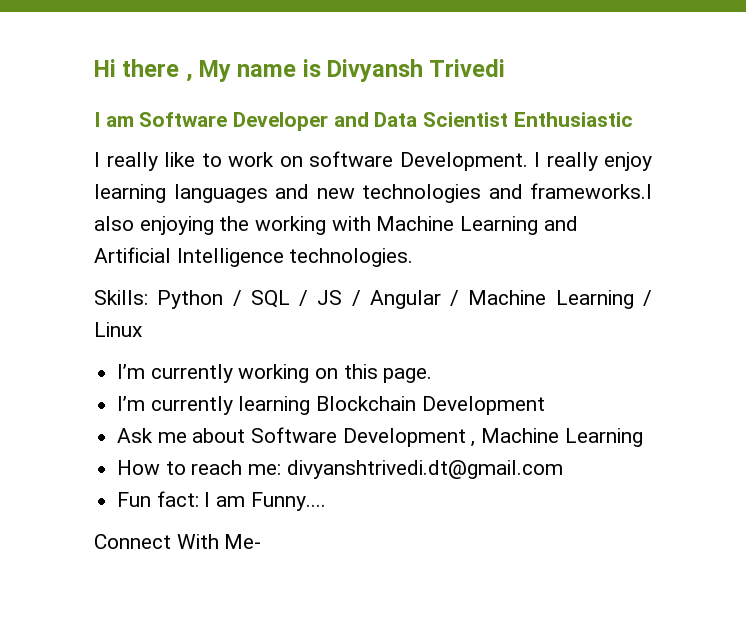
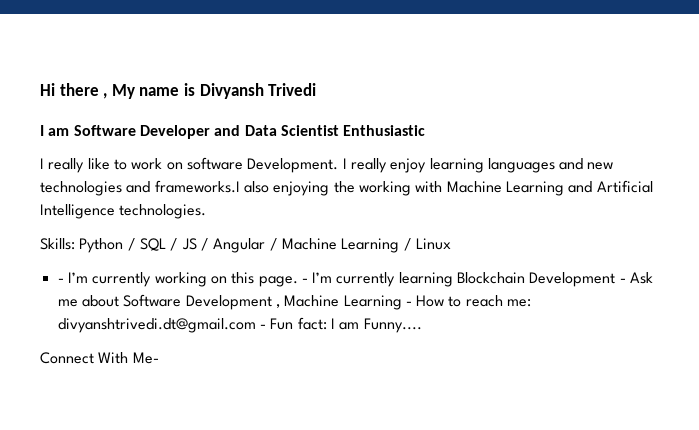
(142, 329) none -> [57,278,64,283] -
(433, 375) // -> [301,278,308,283] -
(545, 405) // -> [619,278,626,283] -
(643, 437) // -> [405,301,412,306] -
(563, 469) // -> [259,324,266,329] -

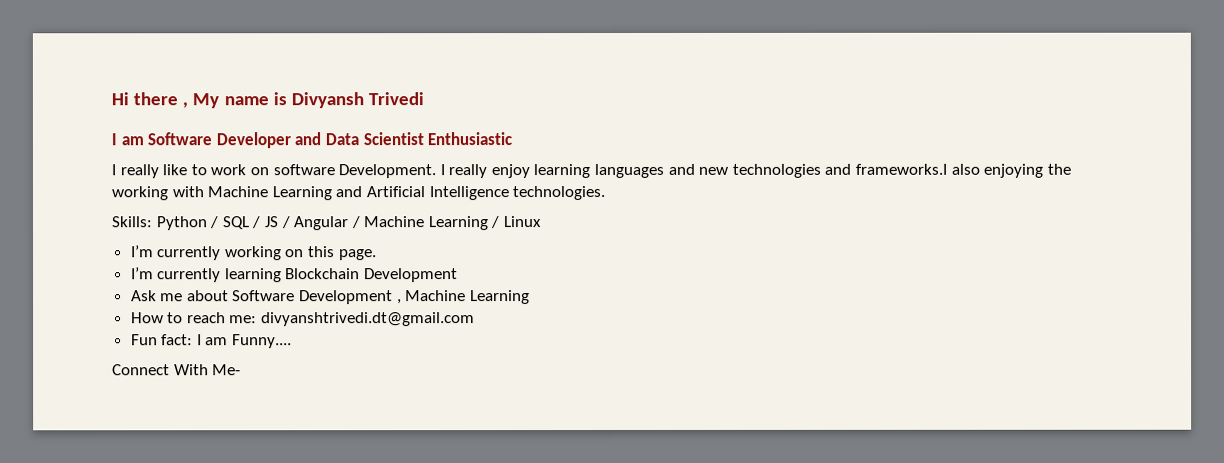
[57,278,64,283] - -> (542, 222) none
[301,278,308,283] - -> (377, 255) //
[619,278,626,283] - -> (459, 275) //
[405,301,412,306] - -> (530, 297) //
[259,324,266,329] - -> (476, 319) //

